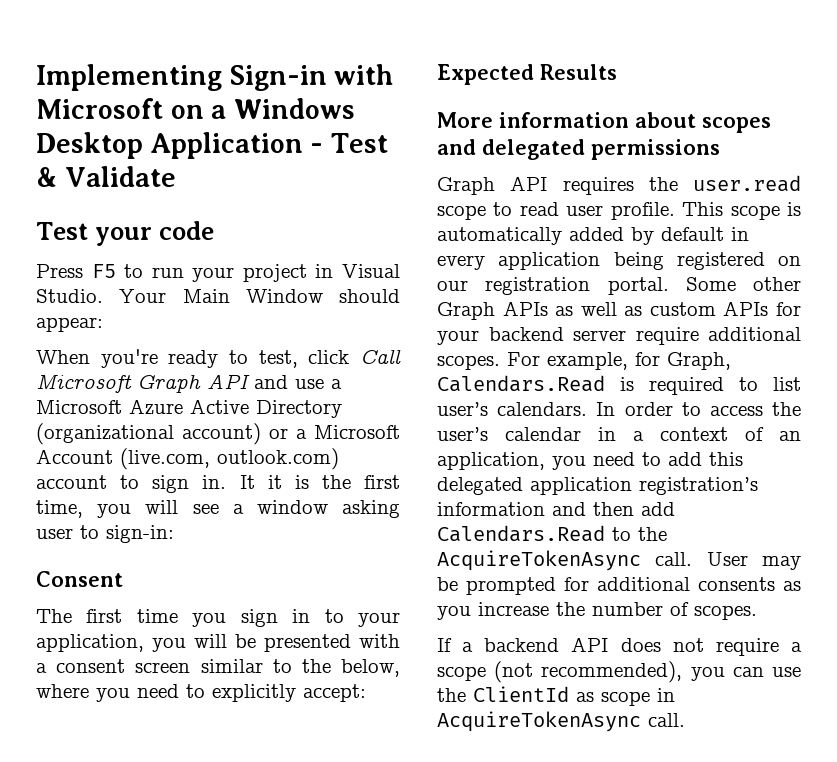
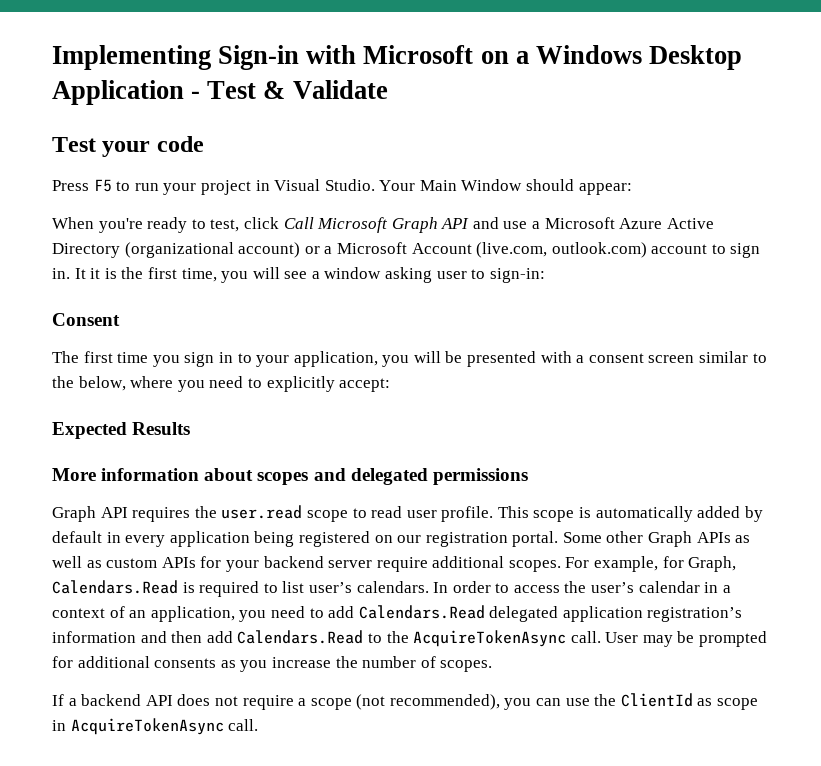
[709,452,743,466] this -> [358,605,485,619] Calendars.Read

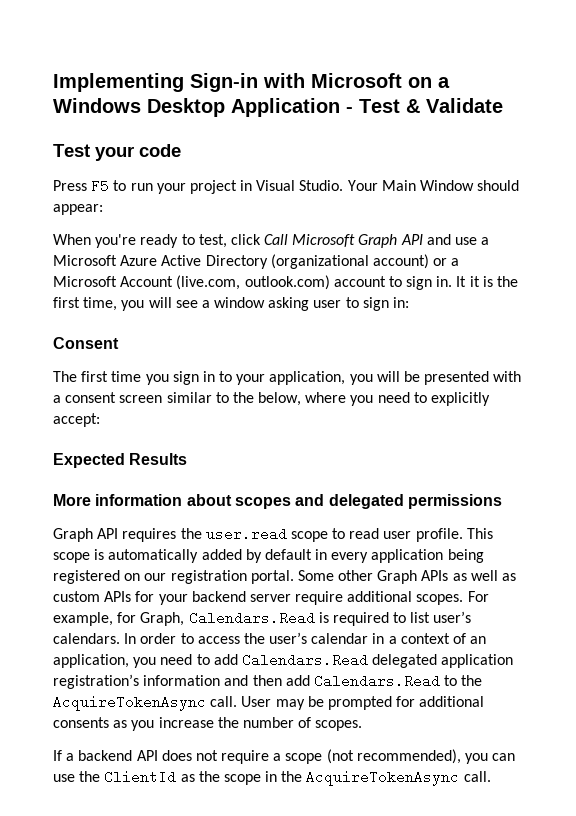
[489,268,545,283] sign-in: -> [362,297,410,311] sign in:
(713, 702) none -> [198,771,220,782] the
(66, 725) none -> [281,771,303,782] the

